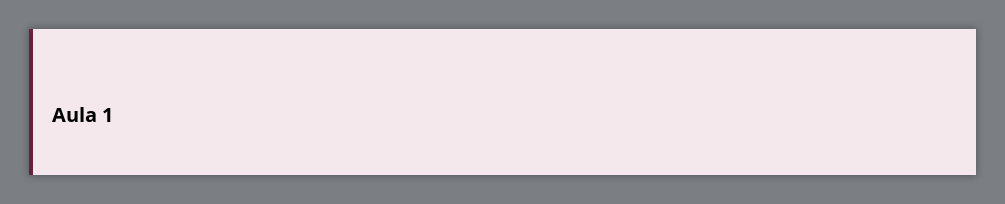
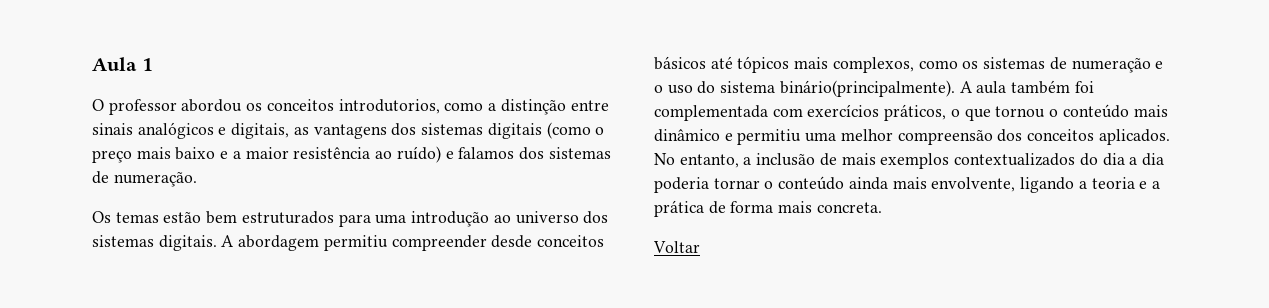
(114, 115) none -> [92,99,609,115] [92,122,605,139] [92,146,611,163] [92,171,197,187] [92,211,609,227] [92,235,605,251] [654,56,1164,73] [654,80,1094,97] [654,104,1168,121] [654,129,1170,145] [654,153,1164,169] [654,176,1160,193] [654,200,882,217] [653,241,700,253] // O professor abordou os conceitos introdutorios, como a distinção entre sinais analógicos e digitais, as vantagens dos sistemas digitais (como o preço mais baixo e a maior resistência ao ruído) e falamos dos sistemas de numeração. // Os temas estão bem estruturados para uma introdução ao universo dos sistemas digitais. A abordagem permitiu compreender desde conceitos básicos até tópicos mais complexos, como os sistemas de numeração e o uso do sistema binário(principalmente). A aula também foi complementada com exercícios práticos, o que tornou o conteúdo mais dinâmico e permitiu uma melhor compreensão dos conceitos aplicados. No entanto, a inclusão de mais exemplos contextualizados do dia a dia poderia tornar o conteúdo ainda mais envolvente, ligando a teoria e a prática de forma mais concreta. // Voltar

